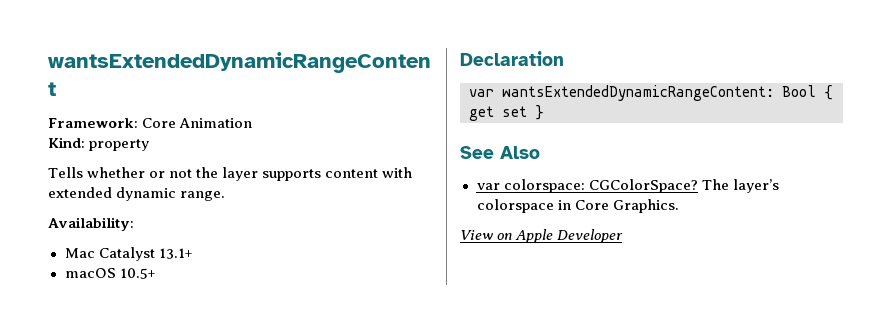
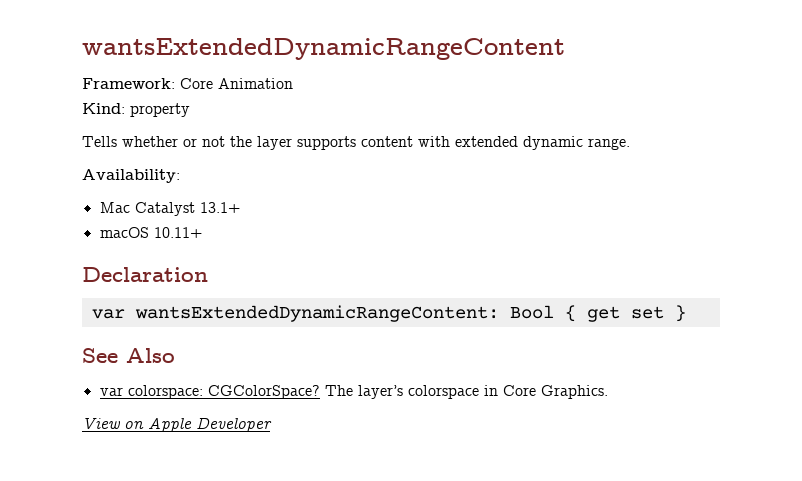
[119,268,156,279] 10.5+ -> [153,227,202,238] 10.11+

